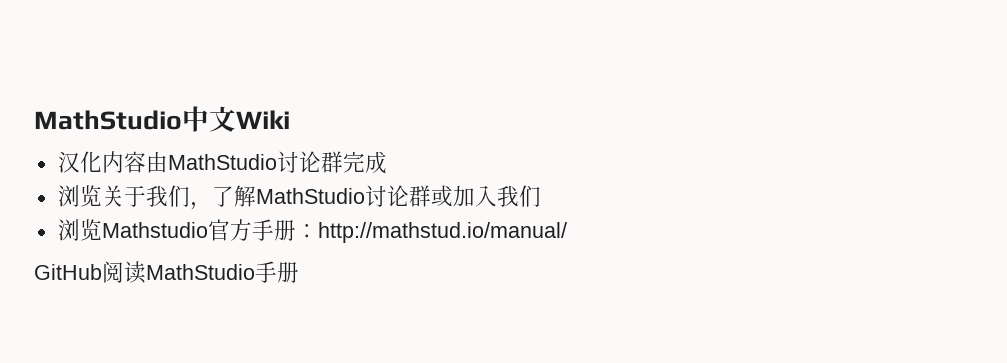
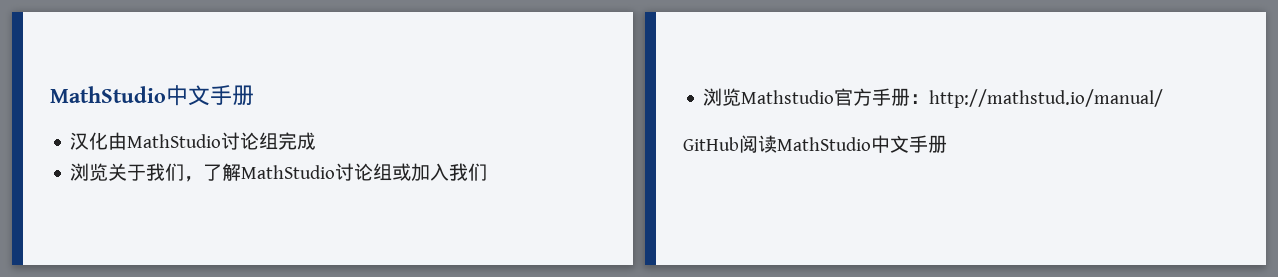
[34,106,290,132] MathStudio中文Wiki -> [50,85,254,106] MathStudio中文手册
[101,151,146,173] 内容 -> (109, 141) none
[320,151,343,173] 群 -> [259,132,279,150] 组
[408,185,431,207] 群 -> [373,163,393,181] 组
(255, 272) none -> [871,135,909,153] 中文

